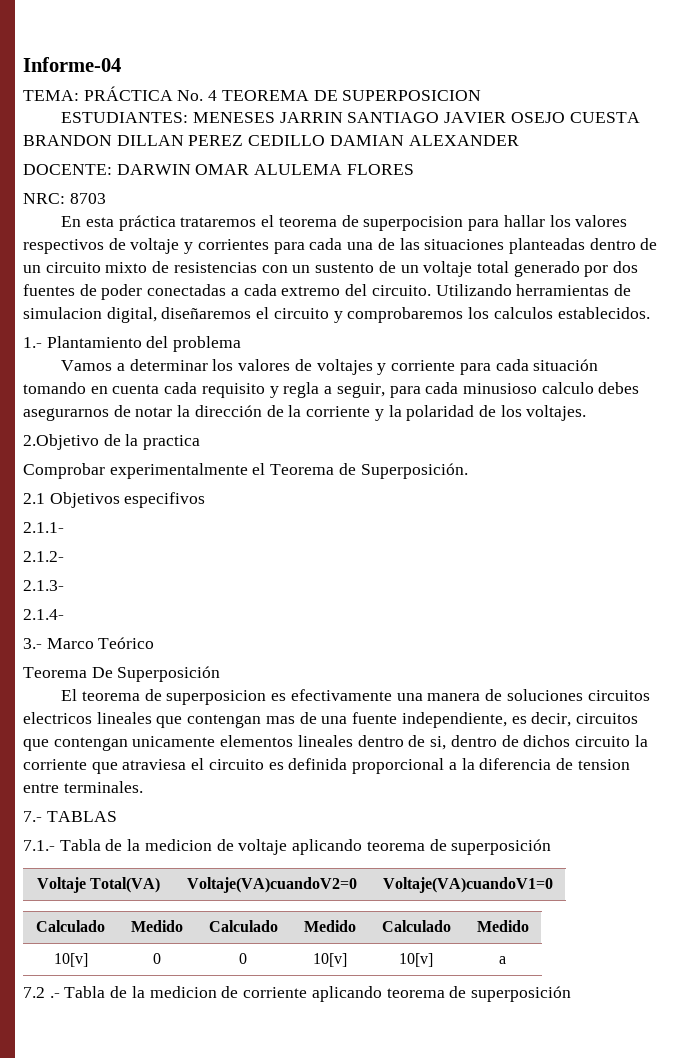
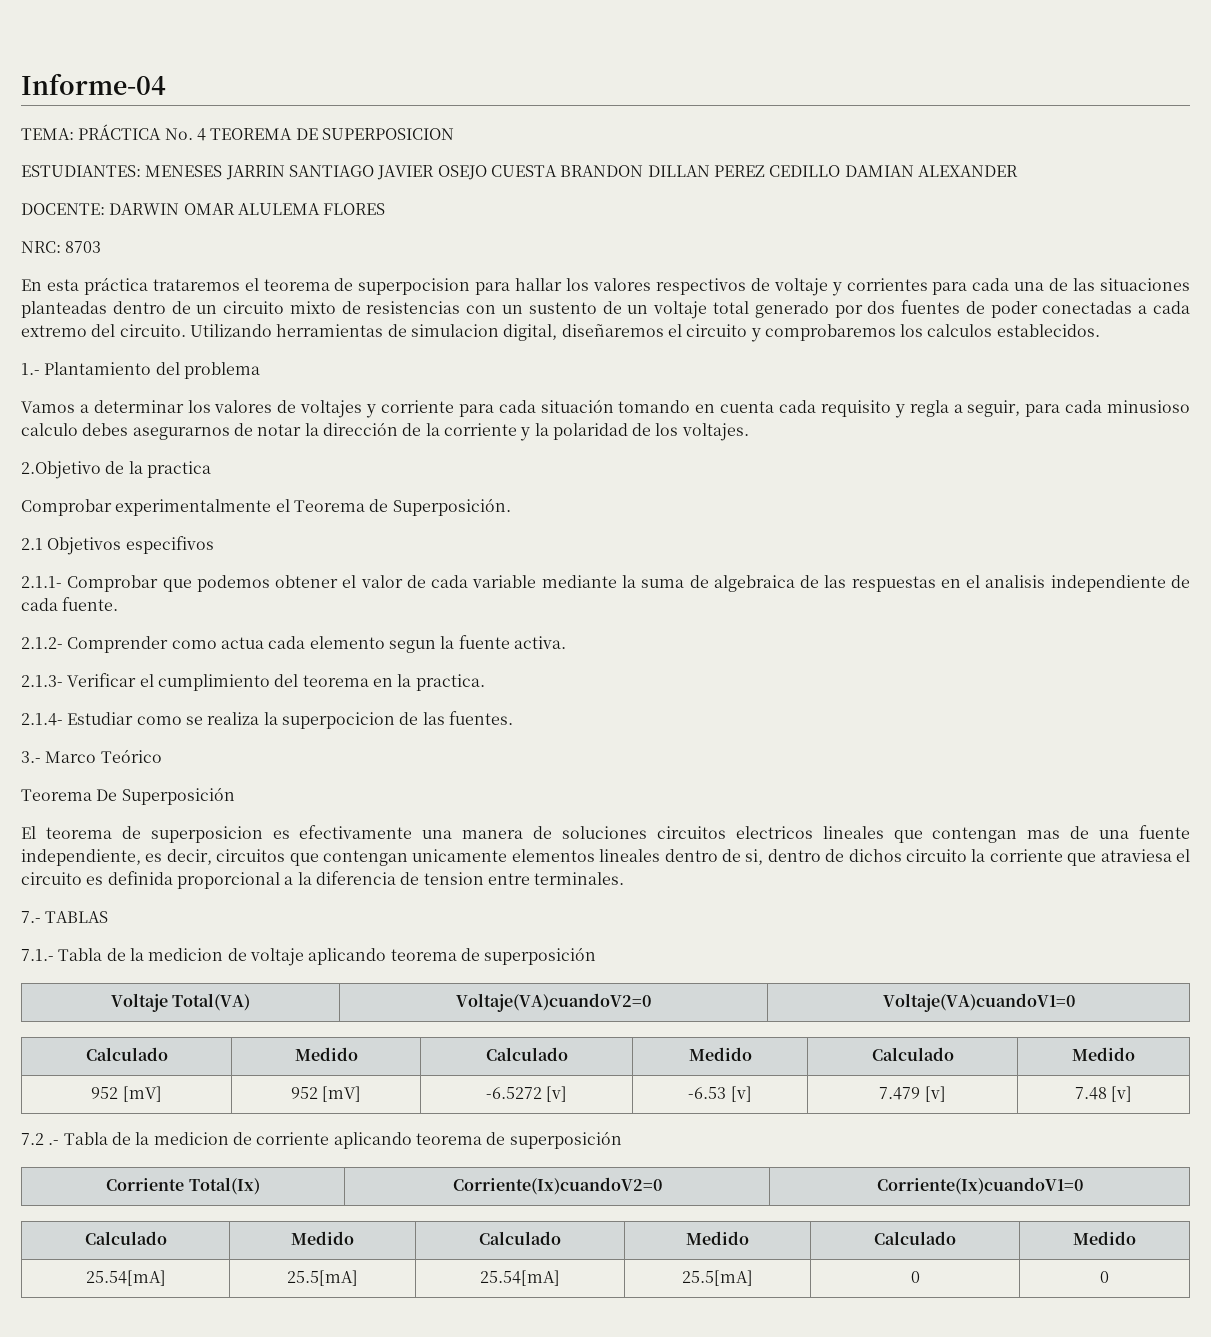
[23,551,64,562] [23,580,64,591] [23,609,64,620] // 2.1.2- // 2.1.3- // 2.1.4- -> [67,575,1190,592] [21,597,119,611] [21,635,566,653] [21,673,485,691] [21,711,513,729] Comprobar que podemos obtener el valor de cada variable mediante la suma de algebraica de las respuestas en el analisis independiente de cada fuente. // 2.1.2- Comprender como actua cada elemento segun la fuente activa. // 2.1.3- Verificar el cumplimiento del teorema en la practica. // 2.1.4- Estudiar como se realiza la superpocicion de las fuentes.
[53,953,88,967] [152,953,161,964] [239,953,247,964] [312,953,347,967] [399,953,433,967] [499,956,506,964] 10[v] | 0 | 0 | 10[v] | 10[v] | a -> [91,1086,162,1102] [290,1086,362,1102] [485,1086,568,1102] [688,1086,752,1102] [879,1086,946,1102] [1074,1086,1133,1102] 952 [mV] | 952 [mV] | -6.5272 [v] | -6.53 [v] | 7.479 [v] | 7.48 [v]
(571, 994) none -> [106,1177,260,1195] [452,1177,662,1195] [876,1177,1083,1195] [84,1231,167,1245] [291,1231,354,1245] [479,1231,561,1245] [686,1231,749,1245] [874,1231,956,1245] [1073,1231,1136,1245] [85,1270,166,1286] [287,1270,358,1286] [480,1270,560,1286] [682,1270,753,1286] [910,1271,920,1283] [1100,1271,1109,1283] // Corriente Total(Ix) | Corriente(Ix)cuandoV2=0 | Corriente(Ix)cuandoV1=0 // Calculado | Medido | Calculado | Medido | Calculado | Medido // 25.54[mA] | 25.5[mA] | 25.54[mA] | 25.5[mA] | 0 | 0

